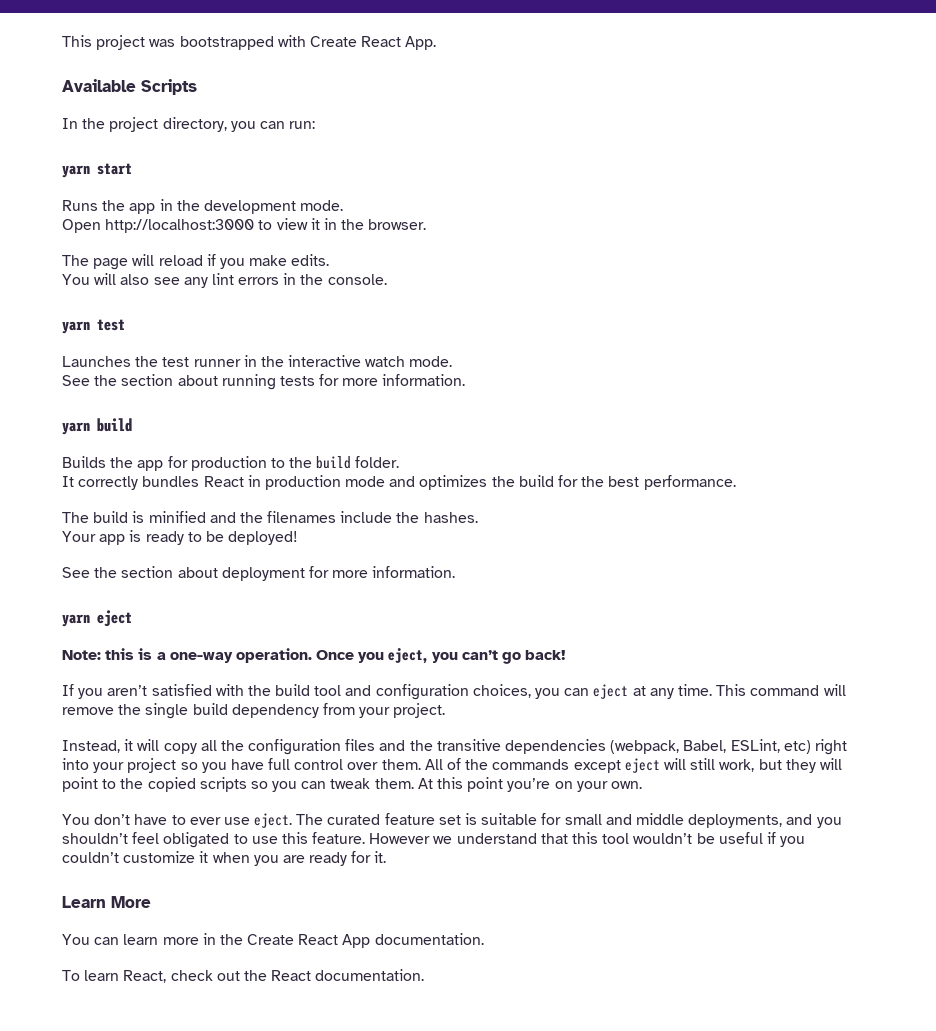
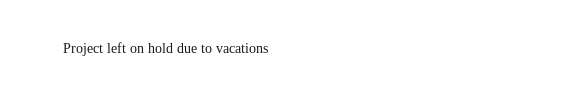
[62,35,437,50] [62,79,197,95] [62,117,316,132] [62,163,132,178] [62,199,344,214] [62,218,427,233] [62,254,330,270] [62,273,387,288] [62,319,125,334] [62,355,453,367] [62,374,466,390] [62,418,132,435] [62,456,400,471] [62,475,736,490] [62,511,478,523] [62,530,299,545] [62,566,456,581] [62,610,132,627] [62,648,567,664] [62,684,846,700] [62,703,446,719] [62,739,847,755] [62,758,842,773] [62,777,642,792] [62,813,842,828] [62,832,806,848] [62,851,387,866] [62,896,151,908] [62,933,484,948] [62,969,425,983] This project was bootstrapped with Create React App. // Available Scripts // In the project directory, you can run: // yarn start // Runs the app in the development mode. // Open http://localhost:3000 to view it in the browser. // The page will reload if you make edits. // You will also see any lint errors in the console. // yarn test // Launches the test runner in the interactive watch mode. // See the section about running tests for more information. // yarn build // Builds the app for production to the build folder. // It correctly bundles React in production mode and optimizes the build for the best performance. // The build is minified and the filenames include the hashes. // Your app is ready to be deployed! // See the section about deployment for more information. // yarn eject // Note: this is a one-way operation. Once you eject, you can’t go back! // If you aren’t satisfied with the build tool and configuration choices, you can eject at any time. This command will remove the single build dependency from your project. // Instead, it will copy all the configuration files and the transitive dependencies (webpack, Babel, ESLint, etc) right into your project so you have full control over them. All of the commands except eject will still work, but they will point to the copied scripts so you can tweak them. At this point you’re on your own. // You don’t have to ever use eject. The curated feature set is suitable for small and middle deployments, and you shouldn’t feel obligated to use this feature. However we understand that this tool wouldn’t be useful if you couldn’t customize it when you are ready for it. // Learn More // You can learn more in the Create React App documentation. // To learn React, check out the React documentation. -> [63,42,268,56] Project left on hold due to vacations

